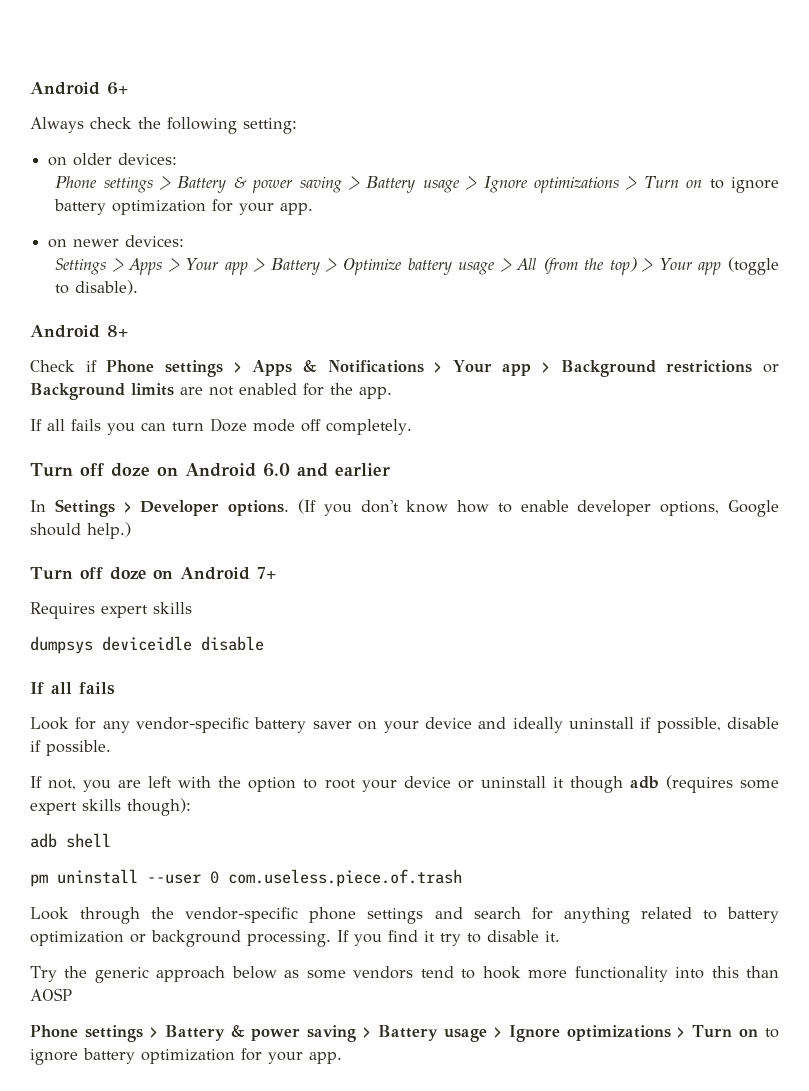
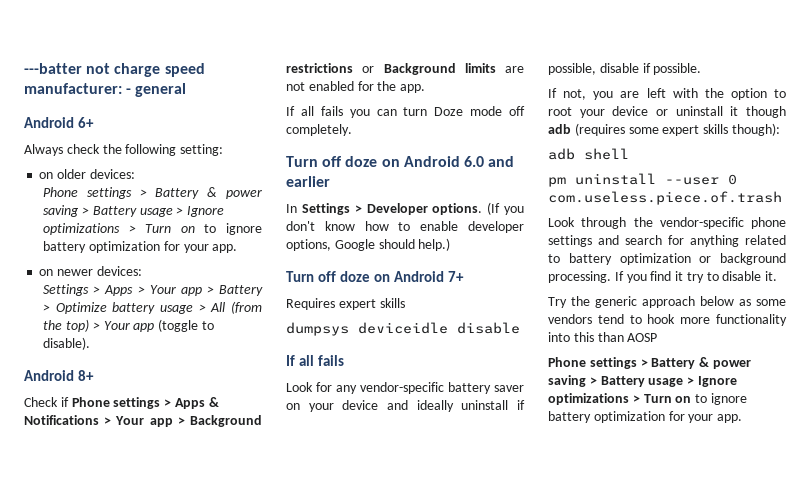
(30, 88) none -> [24,63,205,77] [24,83,187,97] ---batter not charge speed manufacturer: - general //

